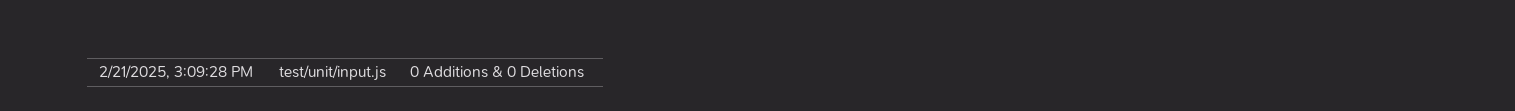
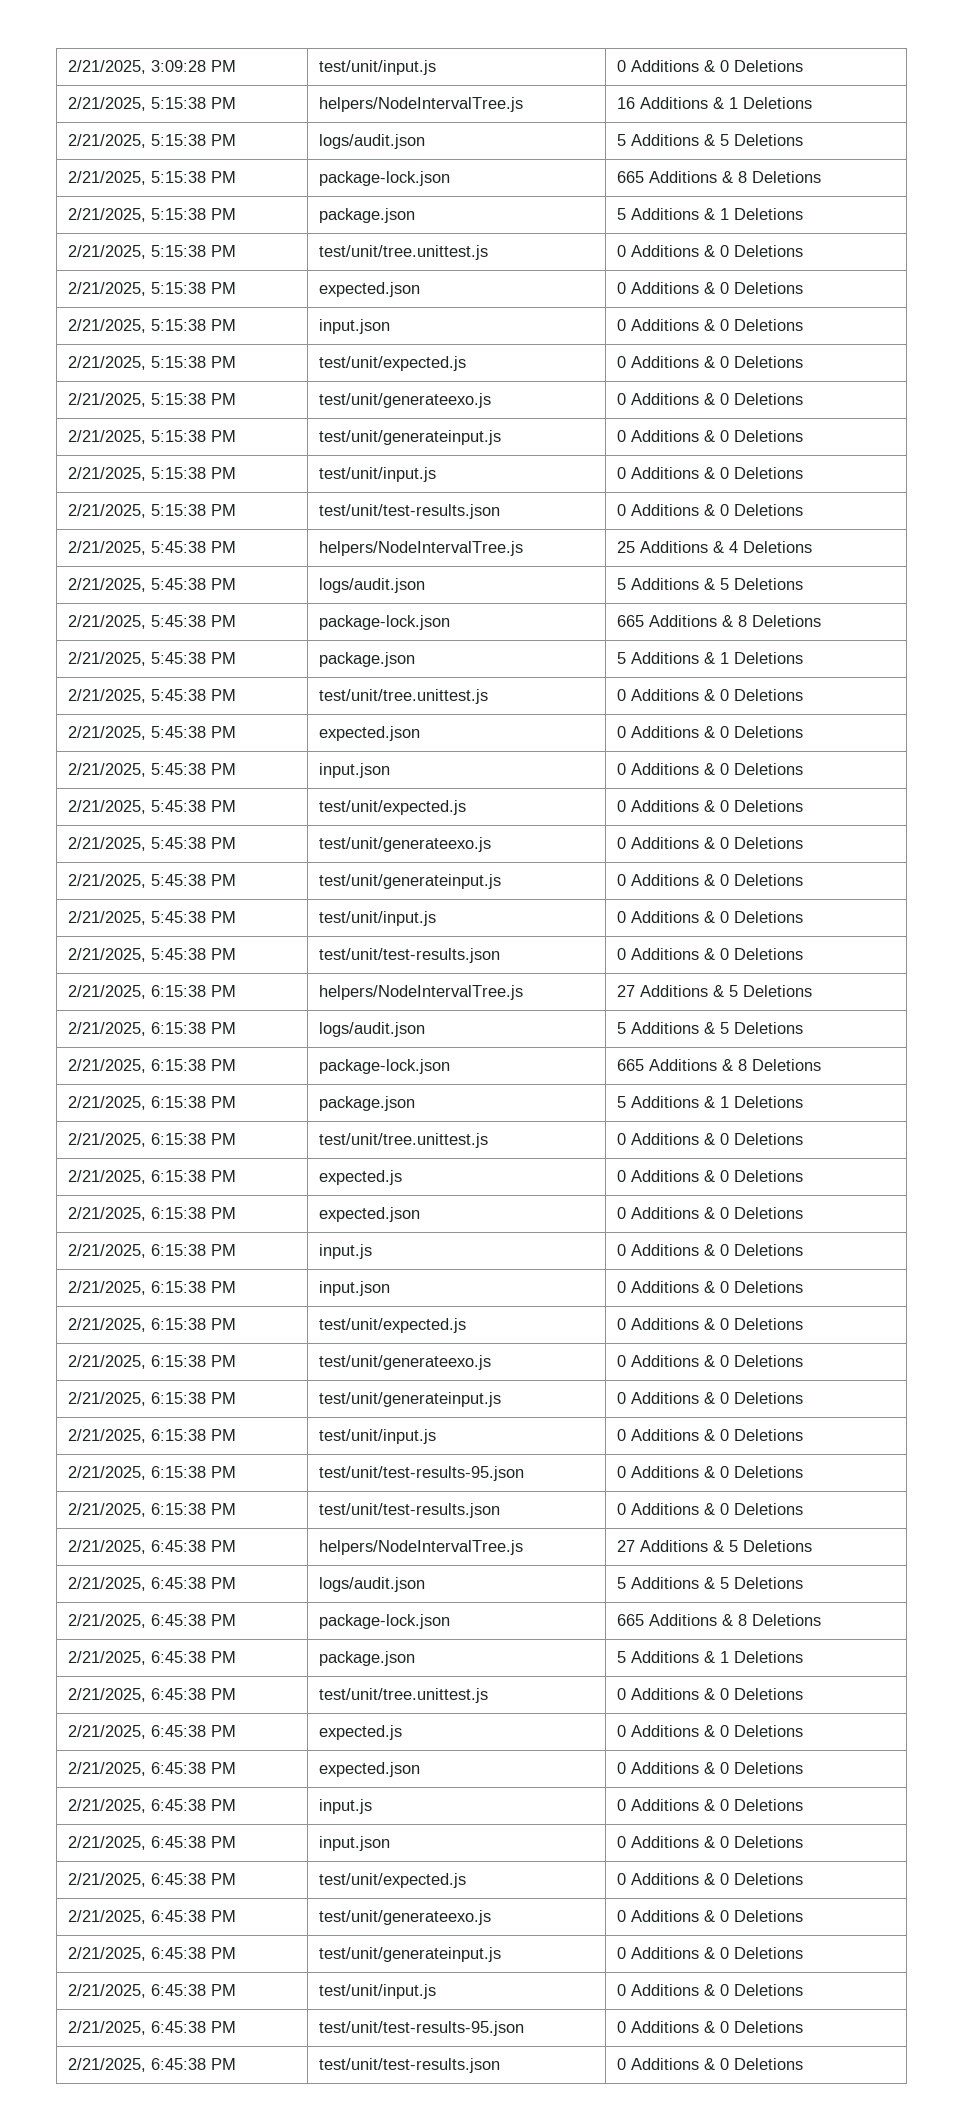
(585, 72) none -> [68,97,237,111] [319,97,524,112] [617,97,813,109] [68,134,237,148] [319,134,426,149] [617,134,804,146] [68,171,237,185] [319,171,451,186] [617,171,822,183] [68,208,237,222] [319,208,416,223] [617,208,804,220] [68,245,237,259] [319,245,489,260] [617,245,804,257] [68,282,237,296] [319,282,421,297] [617,282,804,294] [68,319,237,333] [319,319,391,334] [617,319,804,331] [68,356,237,370] [319,356,467,371] [617,356,804,368] [68,393,237,407] [319,393,492,408] [617,393,804,405] [68,430,237,444] [319,430,502,445] [617,430,804,442] [68,467,237,481] [319,467,437,482] [617,467,804,479] [68,504,237,518] [319,504,501,519] [617,504,804,516] [68,541,237,555] [319,541,524,556] [617,541,813,553] [68,578,237,592] [319,578,426,593] [617,578,804,590] [68,615,237,629] [319,615,451,630] [617,615,822,627] [68,652,237,666] [319,652,416,667] [617,652,804,664] [68,689,237,703] [319,689,489,704] [617,689,804,701] [68,726,237,740] [319,726,421,741] [617,726,804,738] [68,763,237,777] [319,763,391,778] [617,763,804,775] [68,800,237,814] [319,800,467,815] [617,800,804,812] [68,837,237,851] [319,837,492,852] [617,837,804,849] [68,874,237,888] [319,874,502,889] [617,874,804,886] [68,911,237,925] [319,911,437,926] [617,911,804,923] [68,948,237,962] [319,948,501,963] [617,948,804,960] [68,985,237,999] [319,985,524,1000] [617,985,813,997] [68,1022,237,1036] [319,1022,426,1037] [617,1022,804,1034] [68,1059,237,1073] [319,1059,451,1074] [617,1059,822,1071] [68,1096,237,1110] [319,1096,416,1111] [617,1096,804,1108] [68,1133,237,1147] [319,1133,489,1148] [617,1133,804,1145] [68,1170,237,1184] [319,1170,403,1185] [617,1170,804,1182] [68,1207,237,1221] [319,1207,421,1222] [617,1207,804,1219] [68,1244,237,1258] [319,1244,373,1259] [617,1244,804,1256] [68,1281,237,1295] [319,1281,391,1296] [617,1281,804,1293] [68,1318,237,1332] [319,1318,467,1333] [617,1318,804,1330] [68,1355,237,1369] [319,1355,492,1370] [617,1355,804,1367] [68,1392,237,1406] [319,1392,502,1407] [617,1392,804,1404] [68,1429,237,1443] [319,1429,437,1444] [617,1429,804,1441] [68,1466,237,1480] [319,1466,525,1481] [617,1466,804,1478] [68,1503,237,1517] [319,1503,501,1518] [617,1503,804,1515] [68,1540,237,1554] [319,1540,524,1555] [617,1540,813,1552] [68,1577,237,1591] [319,1577,426,1592] [617,1577,804,1589] [68,1614,237,1628] [319,1614,451,1629] [617,1614,822,1626] [68,1651,237,1665] [319,1651,416,1666] [617,1651,804,1663] [68,1688,237,1702] [319,1688,489,1703] [617,1688,804,1700] [68,1725,237,1739] [319,1725,403,1740] [617,1725,804,1737] [68,1762,237,1776] [319,1762,421,1777] [617,1762,804,1774] [68,1799,237,1813] [319,1799,373,1814] [617,1799,804,1811] [68,1836,237,1850] [319,1836,391,1851] [617,1836,804,1848] [68,1873,237,1887] [319,1873,467,1888] [617,1873,804,1885] [68,1910,237,1924] [319,1910,492,1925] [617,1910,804,1922] [68,1947,237,1961] [319,1947,502,1962] [617,1947,804,1959] [68,1984,237,1998] [319,1984,437,1999] [617,1984,804,1996] [68,2021,237,2035] [319,2021,525,2036] [617,2021,804,2033] [68,2058,237,2072] [319,2058,501,2073] [617,2058,804,2070] // 2/21/2025, 5:15:38 PM | helpers/NodeIntervalTree.js | 16 Additions & 1 Deletions // 2/21/2025, 5:15:38 PM | logs/audit.json | 5 Additions & 5 Deletions // 2/21/2025, 5:15:38 PM | package-lock.json | 665 Additions & 8 Deletions // 2/21/2025, 5:15:38 PM | package.json | 5 Additions & 1 Deletions // 2/21/2025, 5:15:38 PM | test/unit/tree.unittest.js | 0 Additions & 0 Deletions // 2/21/2025, 5:15:38 PM | expected.json | 0 Additions & 0 Deletions // 2/21/2025, 5:15:38 PM | input.json | 0 Additions & 0 Deletions // 2/21/2025, 5:15:38 PM | test/unit/expected.js | 0 Additions & 0 Deletions // 2/21/2025, 5:15:38 PM | test/unit/generateexo.js | 0 Additions & 0 Deletions // 2/21/2025, 5:15:38 PM | test/unit/generateinput.js | 0 Additions & 0 Deletions // 2/21/2025, 5:15:38 PM | test/unit/input.js | 0 Additions & 0 Deletions // 2/21/2025, 5:15:38 PM | test/unit/test-results.json | 0 Additions & 0 Deletions // 2/21/2025, 5:45:38 PM | helpers/NodeIntervalTree.js | 25 Additions & 4 Deletions // 2/21/2025, 5:45:38 PM | logs/audit.json | 5 Additions & 5 Deletions // 2/21/2025, 5:45:38 PM | package-lock.json | 665 Additions & 8 Deletions // 2/21/2025, 5:45:38 PM | package.json | 5 Additions & 1 Deletions // 2/21/2025, 5:45:38 PM | test/unit/tree.unittest.js | 0 Additions & 0 Deletions // 2/21/2025, 5:45:38 PM | expected.json | 0 Additions & 0 Deletions // 2/21/2025, 5:45:38 PM | input.json | 0 Additions & 0 Deletions // 2/21/2025, 5:45:38 PM | test/unit/expected.js | 0 Additions & 0 Deletions // 2/21/2025, 5:45:38 PM | test/unit/generateexo.js | 0 Additions & 0 Deletions // 2/21/2025, 5:45:38 PM | test/unit/generateinput.js | 0 Additions & 0 Deletions // 2/21/2025, 5:45:38 PM | test/unit/input.js | 0 Additions & 0 Deletions // 2/21/2025, 5:45:38 PM | test/unit/test-results.json | 0 Additions & 0 Deletions // 2/21/2025, 6:15:38 PM | helpers/NodeIntervalTree.js | 27 Additions & 5 Deletions // 2/21/2025, 6:15:38 PM | logs/audit.json | 5 Additions & 5 Deletions // 2/21/2025, 6:15:38 PM | package-lock.json | 665 Additions & 8 Deletions // 2/21/2025, 6:15:38 PM | package.json | 5 Additions & 1 Deletions // 2/21/2025, 6:15:38 PM | test/unit/tree.unittest.js | 0 Additions & 0 Deletions // 2/21/2025, 6:15:38 PM | expected.js | 0 Additions & 0 Deletions // 2/21/2025, 6:15:38 PM | expected.json | 0 Additions & 0 Deletions // 2/21/2025, 6:15:38 PM | input.js | 0 Additions & 0 Deletions // 2/21/2025, 6:15:38 PM | input.json | 0 Additions & 0 Deletions // 2/21/2025, 6:15:38 PM | test/unit/expected.js | 0 Additions & 0 Deletions // 2/21/2025, 6:15:38 PM | test/unit/generateexo.js | 0 Additions & 0 Deletions // 2/21/2025, 6:15:38 PM | test/unit/generateinput.js | 0 Additions & 0 Deletions // 2/21/2025, 6:15:38 PM | test/unit/input.js | 0 Additions & 0 Deletions // 2/21/2025, 6:15:38 PM | test/unit/test-results-95.json | 0 Additions & 0 Deletions // 2/21/2025, 6:15:38 PM | test/unit/test-results.json | 0 Additions & 0 Deletions // 2/21/2025, 6:45:38 PM | helpers/NodeIntervalTree.js | 27 Additions & 5 Deletions // 2/21/2025, 6:45:38 PM | logs/audit.json | 5 Additions & 5 Deletions // 2/21/2025, 6:45:38 PM | package-lock.json | 665 Additions & 8 Deletions // 2/21/2025, 6:45:38 PM | package.json | 5 Additions & 1 Deletions // 2/21/2025, 6:45:38 PM | test/unit/tree.unittest.js | 0 Additions & 0 Deletions // 2/21/2025, 6:45:38 PM | expected.js | 0 Additions & 0 Deletions // 2/21/2025, 6:45:38 PM | expected.json | 0 Additions & 0 Deletions // 2/21/2025, 6:45:38 PM | input.js | 0 Additions & 0 Deletions // 2/21/2025, 6:45:38 PM | input.json | 0 Additions & 0 Deletions // 2/21/2025, 6:45:38 PM | test/unit/expected.js | 0 Additions & 0 Deletions // 2/21/2025, 6:45:38 PM | test/unit/generateexo.js | 0 Additions & 0 Deletions // 2/21/2025, 6:45:38 PM | test/unit/generateinput.js | 0 Additions & 0 Deletions // 2/21/2025, 6:45:38 PM | test/unit/input.js | 0 Additions & 0 Deletions // 2/21/2025, 6:45:38 PM | test/unit/test-results-95.json | 0 Additions & 0 Deletions // 2/21/2025, 6:45:38 PM | test/unit/test-results.json | 0 Additions & 0 Deletions

